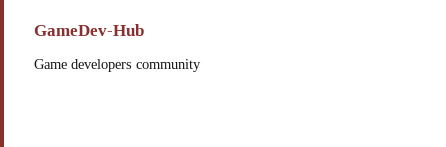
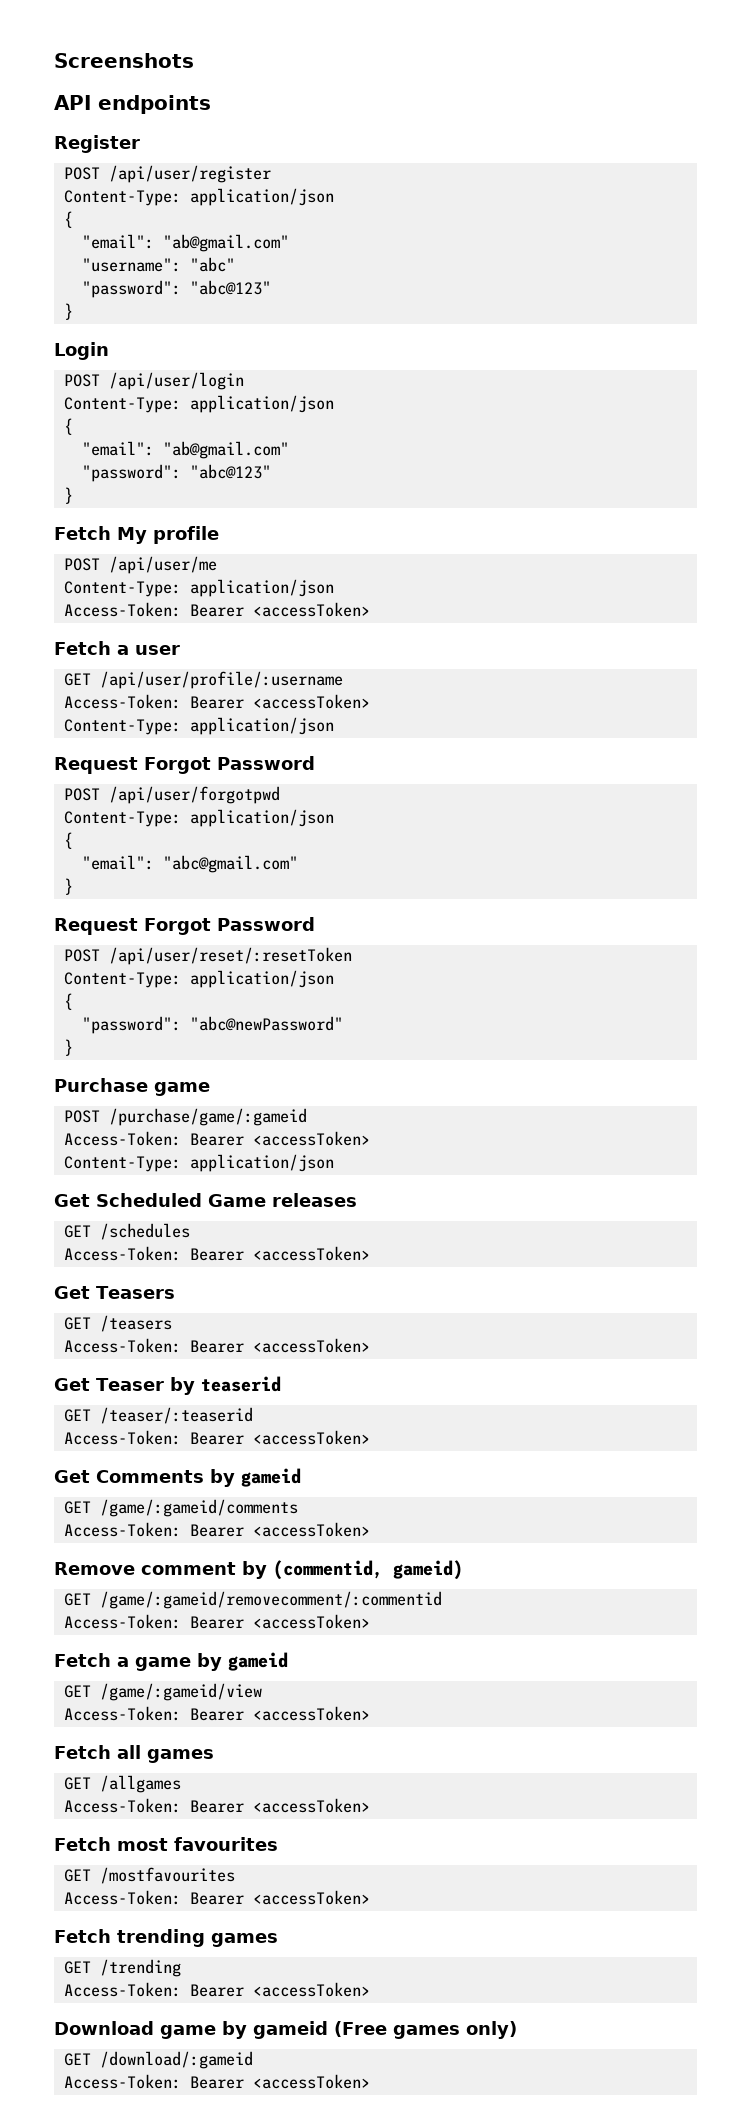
[34,24,144,36] [34,59,201,72] GameDev-Hub // Game developers community -> [54,53,194,68] [54,95,211,114] [54,135,140,153] [63,165,271,183] [63,188,334,206] [63,211,73,228] [81,234,289,252] [81,257,235,272] [81,280,271,298] [63,303,73,320] [54,342,109,360] [63,372,244,390] [63,395,334,413] [63,418,73,435] [81,441,289,459] [81,464,271,482] [63,487,73,504] [54,526,219,544] [63,556,217,574] [63,579,334,597] [63,602,370,617] [54,641,180,655] [63,671,343,689] [63,694,370,709] [63,717,334,735] [54,756,315,774] [63,786,280,804] [63,809,334,827] [63,832,73,849] [81,855,298,873] [63,878,73,895] [54,917,315,935] [63,947,352,965] [63,970,334,988] [63,993,73,1010] [81,1016,343,1034] [63,1039,73,1056] [54,1078,210,1096] [63,1108,307,1126] [63,1131,370,1146] [63,1154,334,1172] [54,1193,357,1207] [63,1223,190,1240] [63,1246,370,1261] [54,1286,175,1299] [63,1315,172,1332] [63,1338,370,1353] [54,1376,281,1395] [63,1407,253,1424] [63,1430,370,1445] [54,1468,301,1487] [63,1499,298,1517] [63,1522,370,1537] [54,1560,463,1580] [63,1591,442,1609] [63,1614,370,1629] [54,1652,288,1671] [63,1683,262,1701] [63,1706,370,1721] [54,1745,214,1763] [63,1775,181,1793] [63,1798,370,1813] [54,1837,278,1851] [63,1867,235,1884] [63,1890,370,1905] [54,1929,278,1947] [63,1959,181,1977] [63,1982,370,1997] [54,2021,517,2039] [63,2051,253,2069] [63,2074,370,2089] Screenshots // API endpoints // Register // POST /api/user/register // Content-Type: application/json // { // "email": "ab@gmail.com" // "username": "abc" // "password": "abc@123" // } // Login // POST /api/user/login // Content-Type: application/json // { // "email": "ab@gmail.com" // "password": "abc@123" // } // Fetch My profile // POST /api/user/me // Content-Type: application/json // Access-Token: Bearer <accessToken> // Fetch a user // GET /api/user/profile/:username // Access-Token: Bearer <accessToken> // Content-Type: application/json // Request Forgot Password // POST /api/user/forgotpwd // Content-Type: application/json // { // "email": "abc@gmail.com" // } // Request Forgot Password // POST /api/user/reset/:resetToken // Content-Type: application/json // { // "password": "abc@newPassword" // } // Purchase game // POST /purchase/game/:gameid // Access-Token: Bearer <accessToken> // Content-Type: application/json // Get Scheduled Game releases // GET /schedules // Access-Token: Bearer <accessToken> // Get Teasers // GET /teasers // Access-Token: Bearer <accessToken> // Get Teaser by teaserid // GET /teaser/:teaserid // Access-Token: Bearer <accessToken> // Get Comments by gameid // GET /game/:gameid/comments // Access-Token: Bearer <accessToken> // Remove comment by (commentid, gameid) // GET /game/:gameid/removecomment/:commentid // Access-Token: Bearer <accessToken> // Fetch a game by gameid // GET /game/:gameid/view // Access-Token: Bearer <accessToken> // Fetch all games // GET /allgames // Access-Token: Bearer <accessToken> // Fetch most favourites // GET /mostfavourites // Access-Token: Bearer <accessToken> // Fetch trending games // GET /trending // Access-Token: Bearer <accessToken> // Download game by gameid (Free games only) // GET /download/:gameid // Access-Token: Bearer <accessToken>

